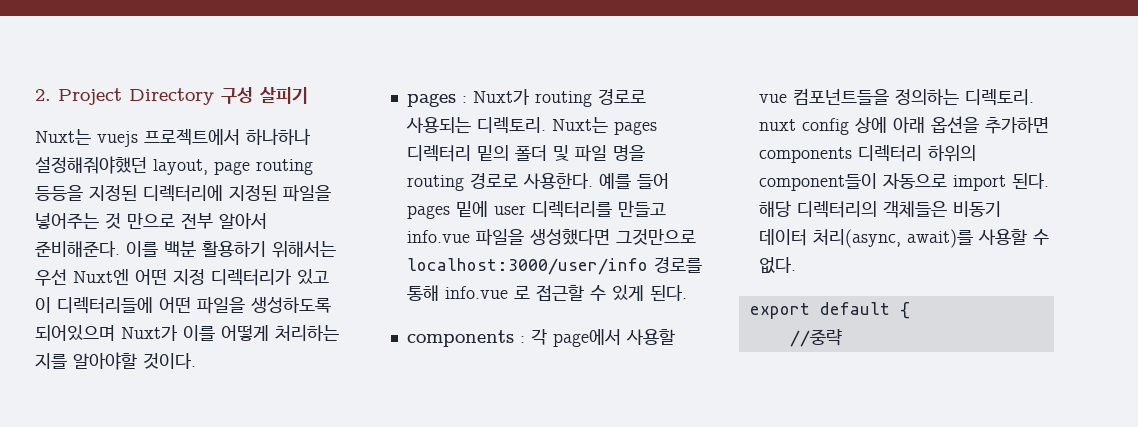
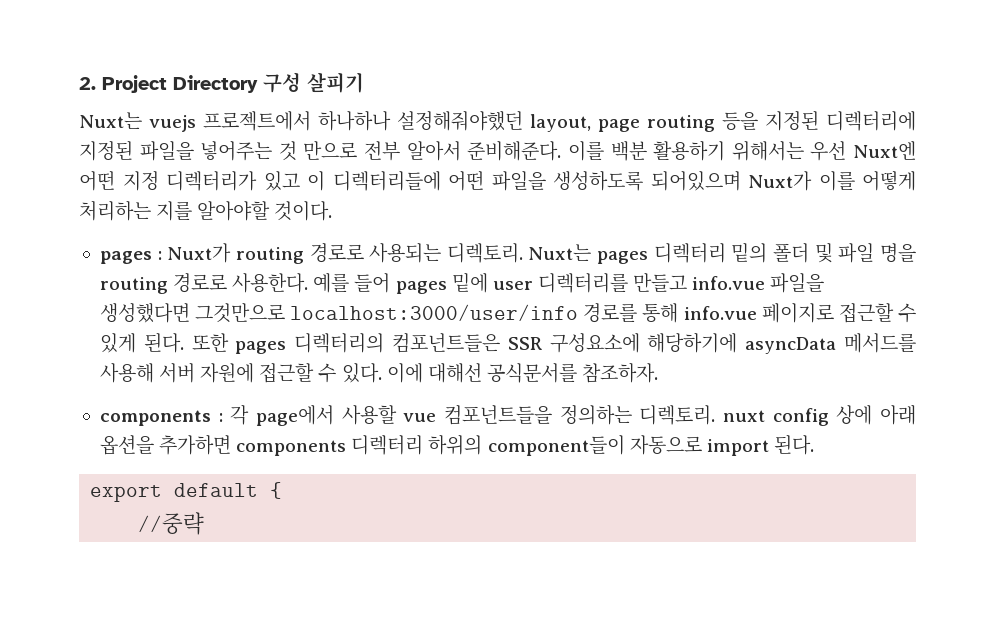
[35,185,83,201] 등등을 -> [722,112,758,130] 등을
[513,286,530,299] 로 -> [761,303,834,323] 페이지로
(687, 293) none -> [191,333,917,354] [99,363,659,383] 또한 pages 디렉터리의 컴포넌트들은 SSR 구성요소에 해당하기에 asyncData 메서드를 사용해 서버 자원에 접근할 수 있다. 이에 대해선 공식문서를 참조하자.
[758,201,1001,218] [758,229,1049,248] [758,257,796,274] 해당 디렉터리의 객체들은 비동기 데이터 처리(async, await)를 사용할 수 없다. -> (814, 445) none

